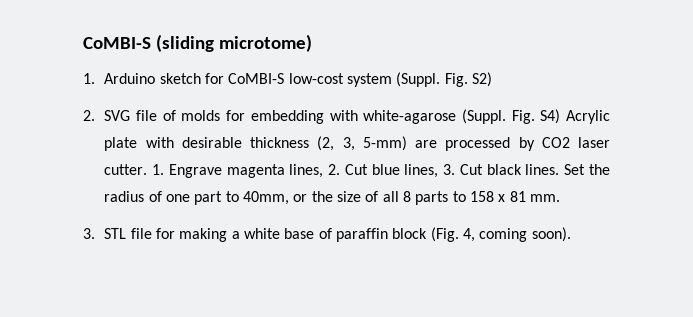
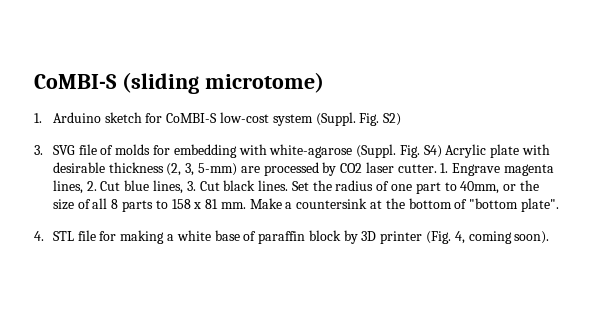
[83,110,95,121] 2. -> [34,145,43,155] 3.
[83,228,95,239] // 3. -> [249,198,559,212] [34,231,44,241] Make a countersink at the bottom of "bottom plate". // 4.
(428, 233) none -> [343,230,423,244] by 3D printer

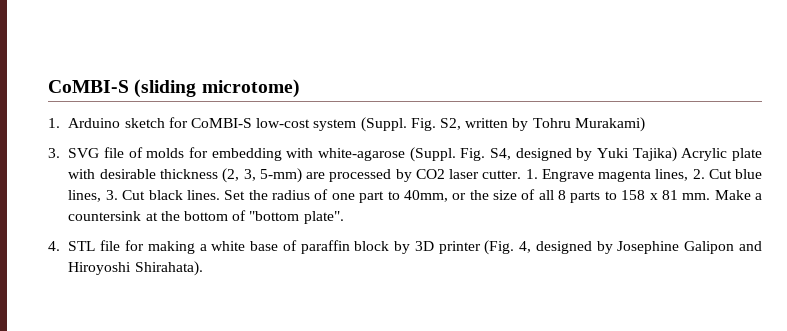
[383,113,402,126] S2) -> [439,117,645,132] S2, written by Tohru Murakami)
[423,145,442,158] S4) -> [490,147,677,162] S4, designed by Yuki Tajika)
[468,231,550,244] coming soon). -> [535,241,762,254] [68,261,203,276] designed by Josephine Galipon and Hiroyoshi Shirahata).

